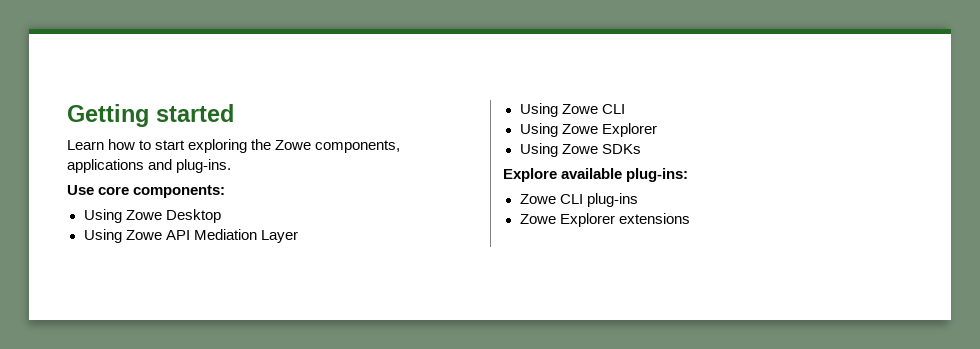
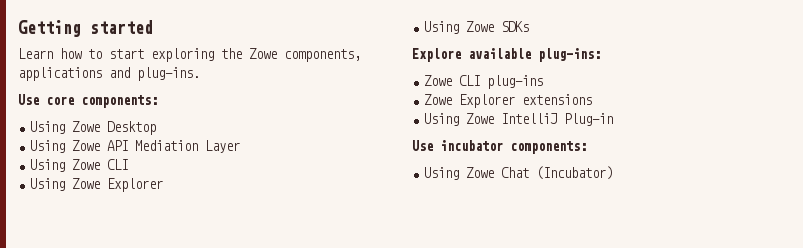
(690, 218) none -> [424,113,614,126] [412,140,587,154] [424,166,614,180] // Using Zowe IntelliJ Plug-in // Use incubator components: // Using Zowe Chat (Incubator)

